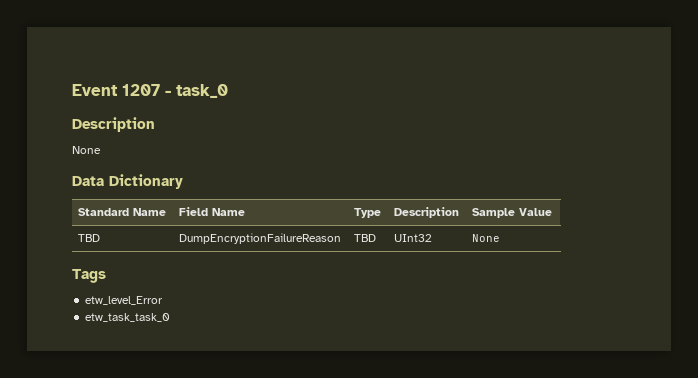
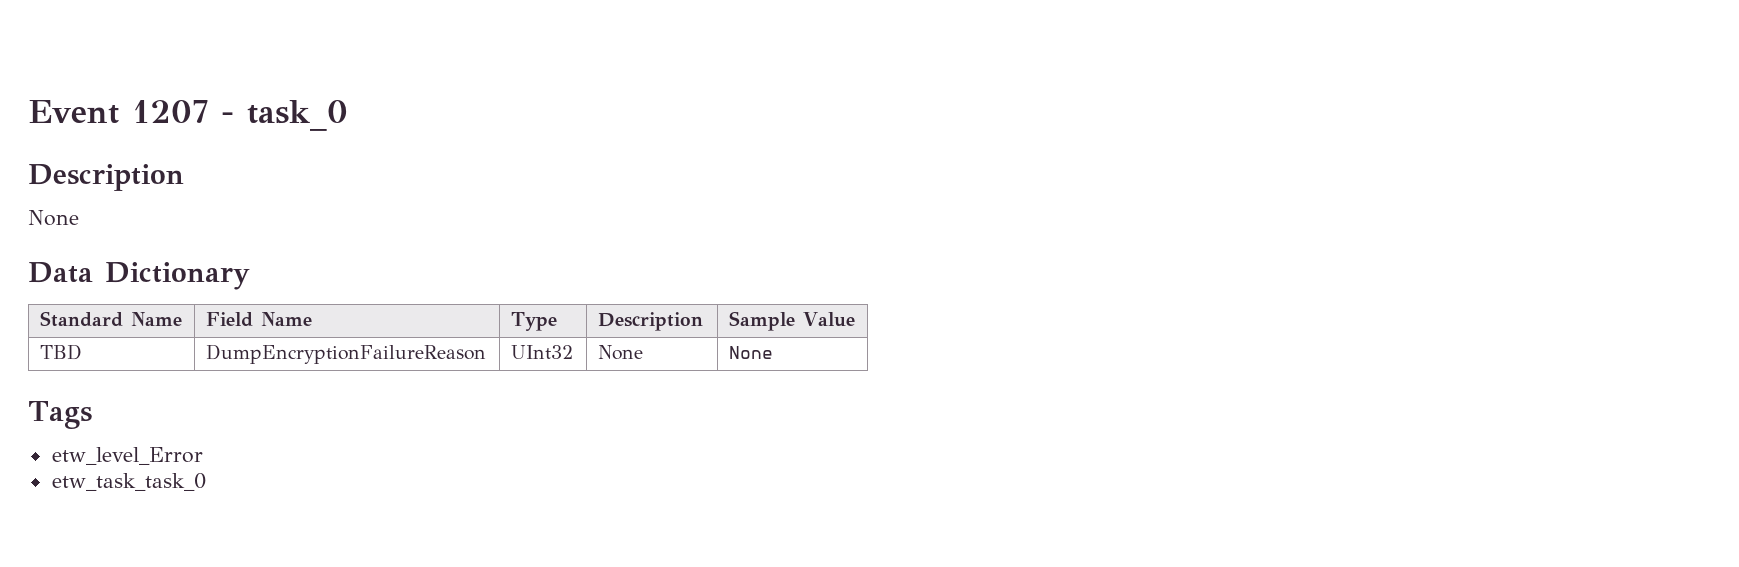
[354,234,377,242] [394,234,433,242] TBD | UInt32 -> [511,345,574,359] [598,345,644,360] UInt32 | None

